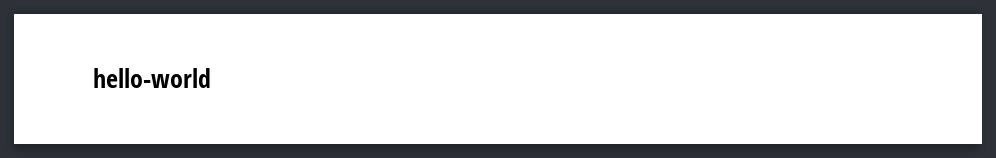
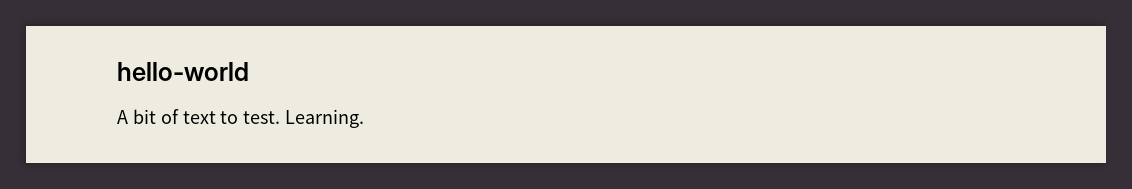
(211, 78) none -> [117,109,365,128] // A bit of text to test. Learning.

